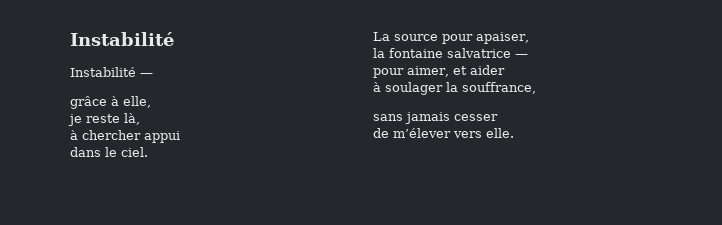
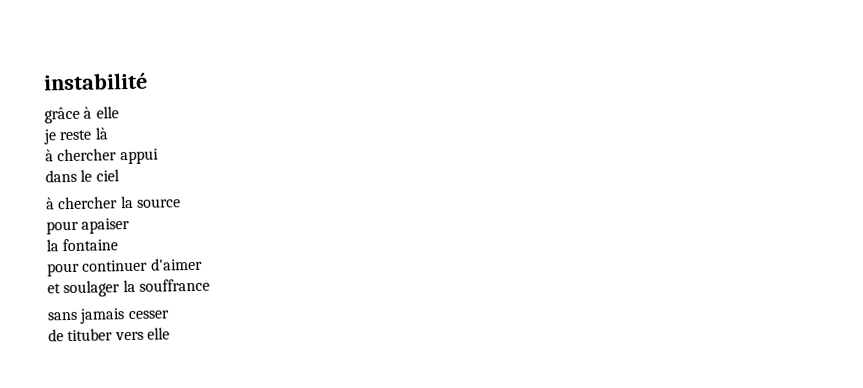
[70,32,174,46] [70,67,153,77] Instabilité // Instabilité — -> [43,72,148,91] instabilité
[123,96,151,108] elle, -> [95,106,119,119] elle
[124,113,140,125] là, -> [94,127,109,140] là
[121,147,148,157] [373,32,390,41] ciel. // La -> [95,169,120,182] [46,195,134,210] ciel // à chercher la
[442,32,529,44] pour apaiser, -> [46,217,131,235] // pour apaiser
[447,48,528,58] [373,65,505,78] [373,82,381,92] salvatrice — // pour aimer, et aider // à -> [47,257,203,277] [47,283,61,294] // pour continuer d'aimer // et
[462,82,536,94] souffrance, -> [138,278,210,292] souffrance
[393,128,514,138] m’élever vers elle. -> [67,327,170,342] tituber vers elle

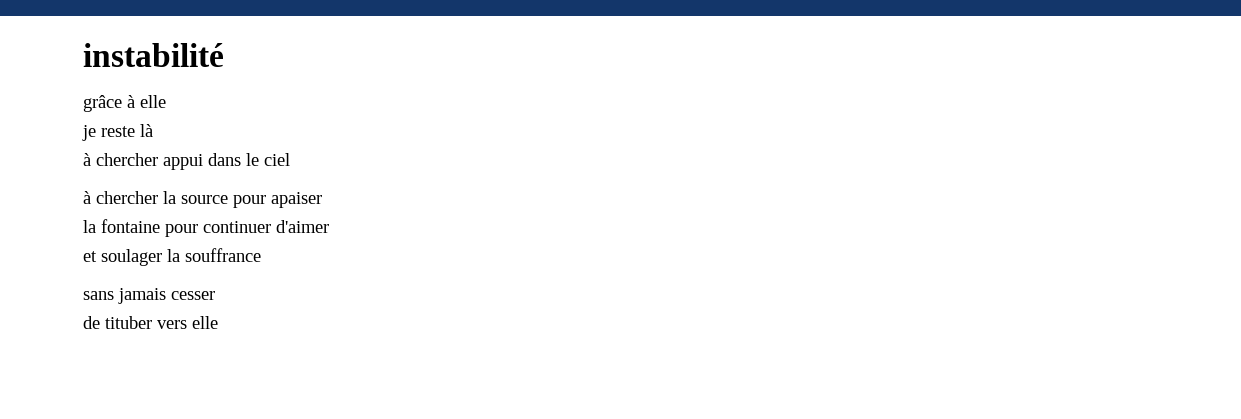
(159, 156) // -> (203, 162) none
(181, 203) // -> (228, 199) none
(119, 245) // -> (160, 226) none

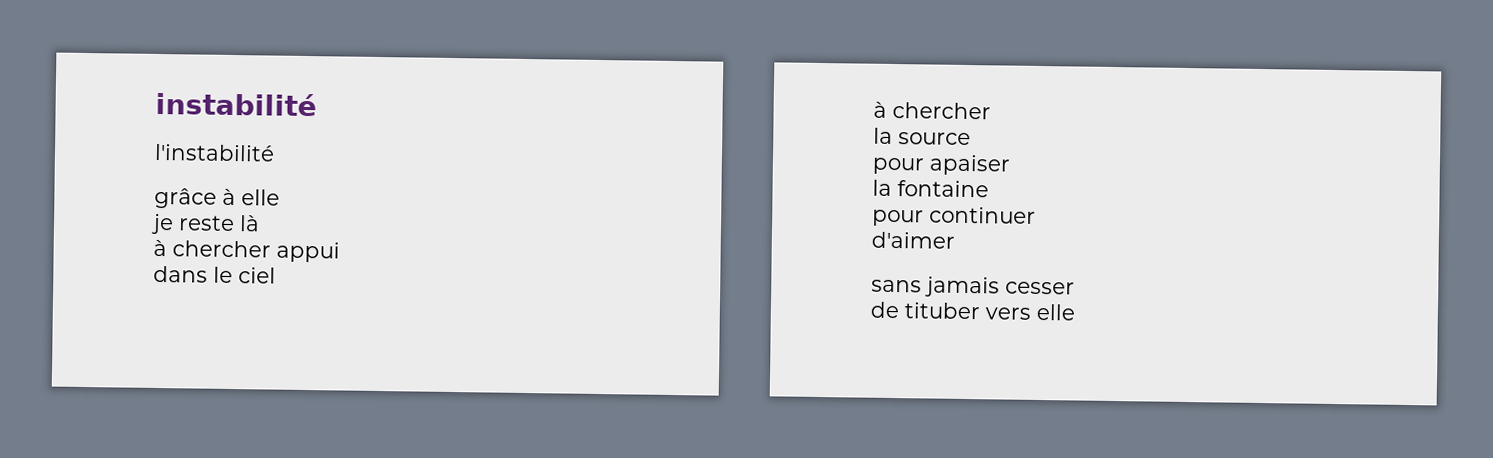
(224, 55) none -> [154,143,275,162] // l'instabilité
(203, 162) none -> (340, 252) //
(158, 197) none -> (991, 110) //
(228, 199) none -> (971, 139) //
(160, 226) none -> (989, 189) //
(271, 227) none -> (1036, 215) //
[83,248,261,266] // et soulager la souffrance -> (955, 240) none

